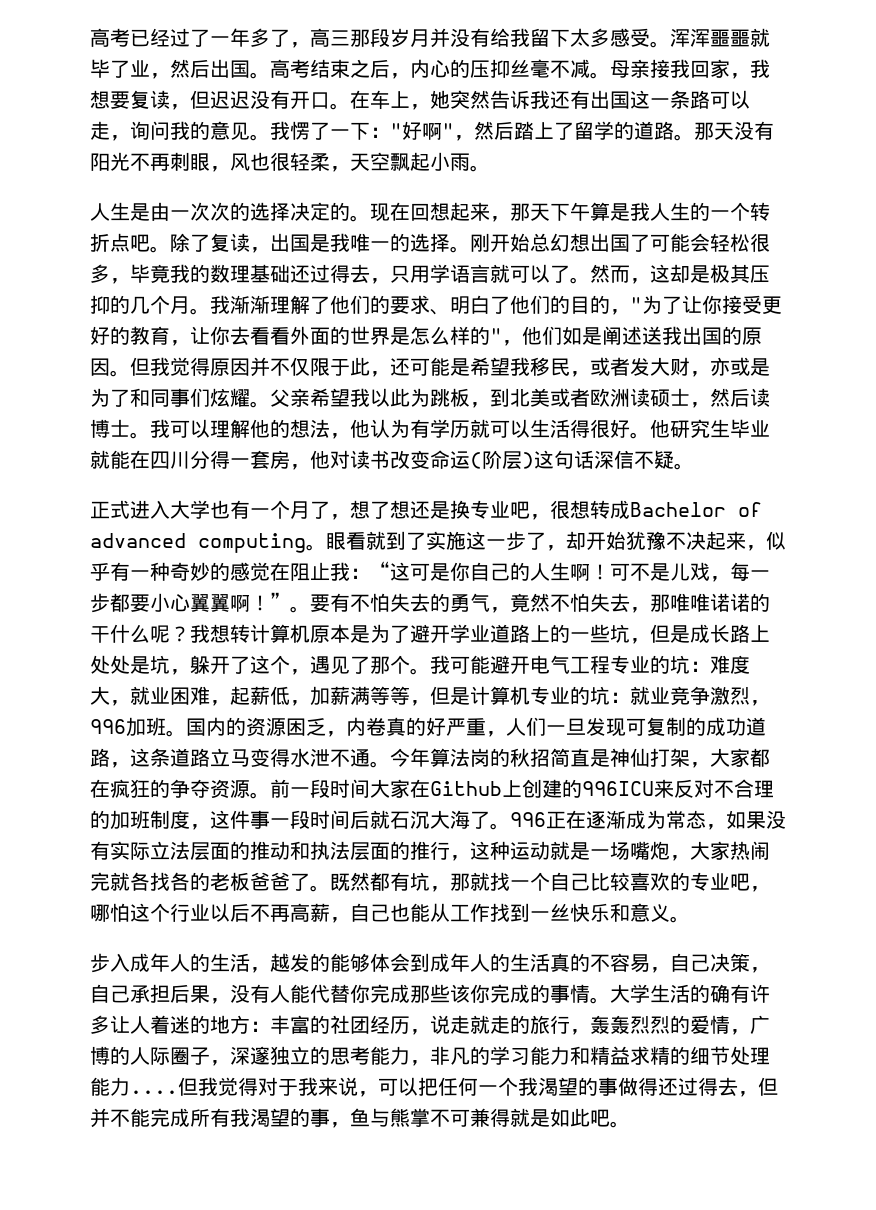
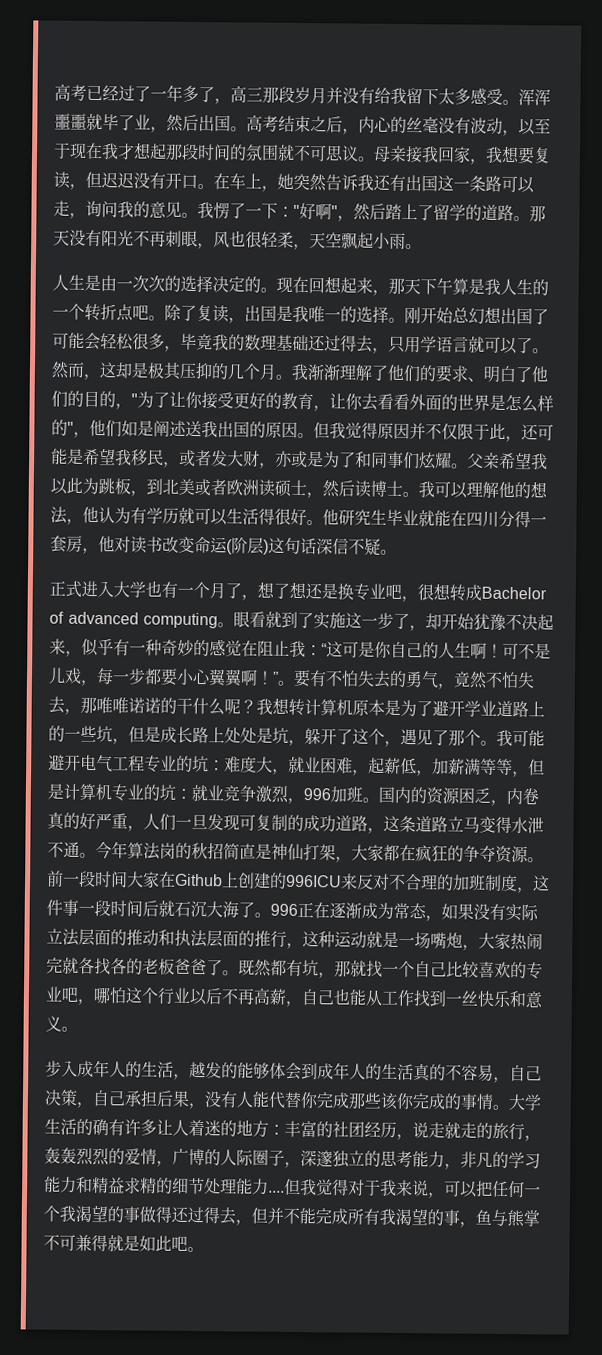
[470,59,590,78] 压抑丝毫不减 -> [406,116,551,137] [53,142,359,162] 丝毫没有波动，以至于现在我才想起那段时间的氛围就不可思议

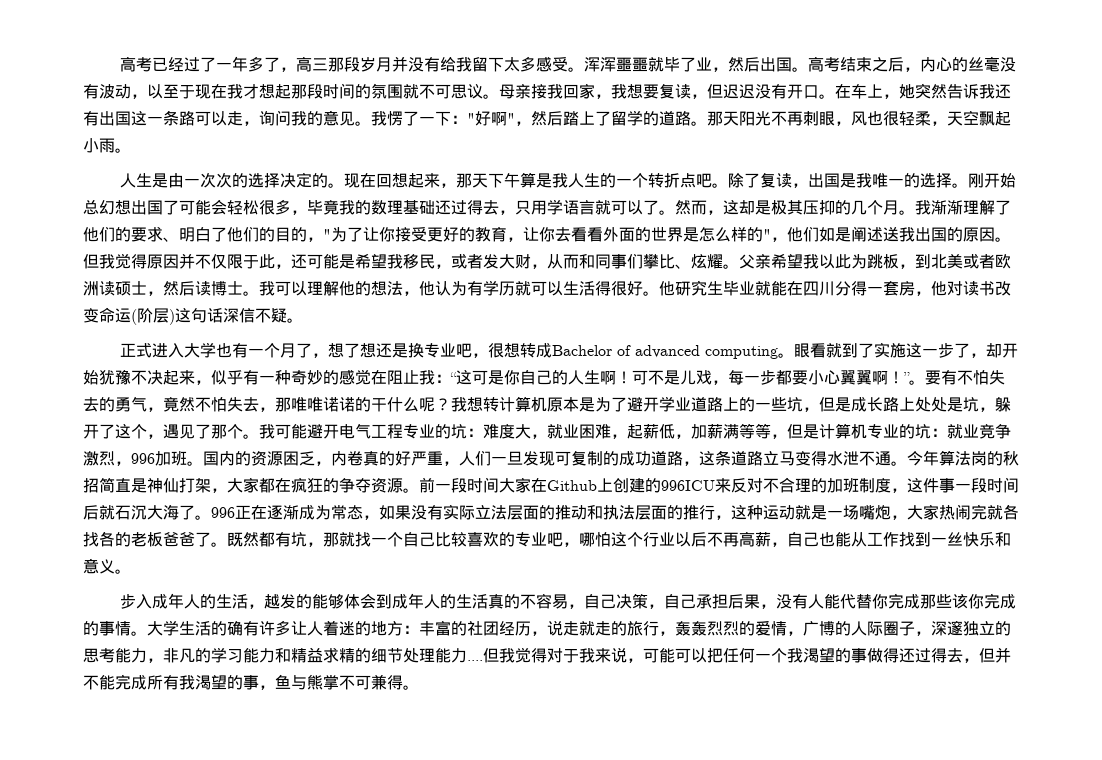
[69,229,102,247] 没有 -> (739, 118) none
[275,450,356,469] 亦或是为了 -> [547,254,579,269] 从而
(420, 460) none -> [643,254,691,269] 攀比、
(461, 1188) none -> [659,648,691,663] 能可
[107,1235,188,1252] 就是如此吧 -> (403, 682) none

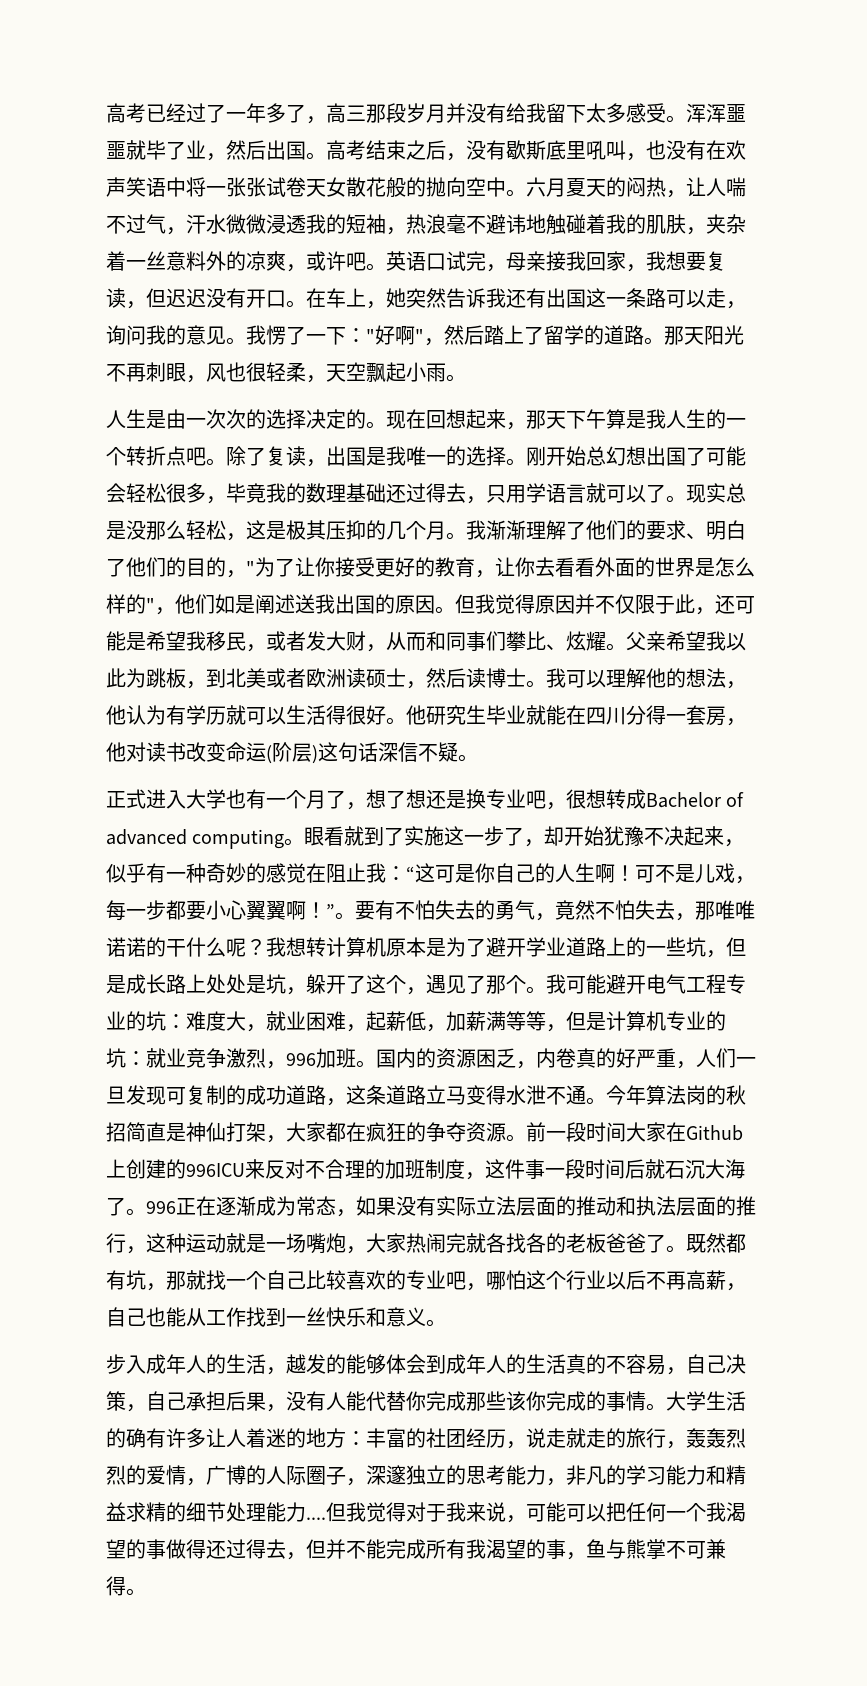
[920,56,1017,72] [83,83,499,99] 内心的丝毫没有波动，以至于现在我才想起那段时间的氛围就不可思议。 -> [466,140,746,161] [106,177,746,198] [106,214,746,235] [106,251,506,272] 没有歇斯底里吼叫，也没有在欢声笑语中将一张张试卷天女散花般的抛向空中。六月夏天的闷热，让人喘不过气，汗水微微浸透我的短袖，热浪毫不避讳地触碰着我的肌肤，夹杂着一丝意料外的凉爽，或许吧。英语口试完，
[675,200,755,215] 然而，这却 -> [686,483,746,503] [106,520,266,541] 现实总是没那么轻松，这

